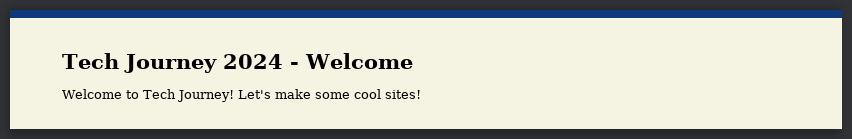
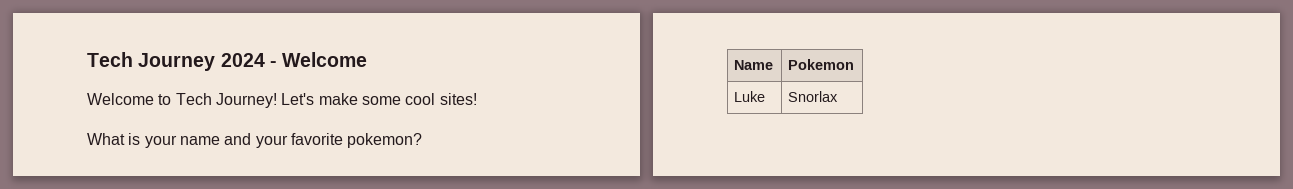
(421, 94) none -> [87,133,423,148] [734,60,774,70] [788,59,855,70] [734,91,766,102] [788,91,839,102] // What is your name and your favorite pokemon? // Name | Pokemon // Luke | Snorlax

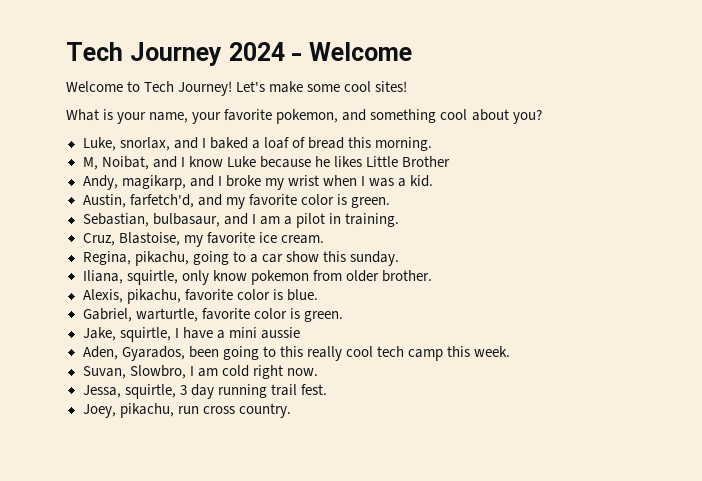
[179,133,423,148] [734,60,774,70] [788,59,855,70] [734,91,766,102] [788,91,839,102] name and your favorite pokemon? // Name | Pokemon // Luke | Snorlax -> [149,109,542,124] [82,137,433,151] [82,156,451,170] [82,175,434,190] [82,194,390,209] [82,213,399,228] [82,232,324,247] [82,251,399,266] [82,270,432,285] [82,289,318,304] [82,308,343,322] [82,327,300,342] [82,346,511,361] [82,365,318,379] [82,384,327,399] [82,403,291,418] name, your favorite pokemon, and something cool about you? // Luke, snorlax, and I baked a loaf of bread this morning. // M, Noibat, and I know Luke because he likes Little Brother // Andy, magikarp, and I broke my wrist when I was a kid. // Austin, farfetch'd, and my favorite color is green. // Sebastian, bulbasaur, and I am a pilot in training. // Cruz, Blastoise, my favorite ice cream. // Regina, pikachu, going to a car show this sunday. // Iliana, squirtle, only know pokemon from older brother. // Alexis, pikachu, favorite color is blue. // Gabriel, warturtle, favorite color is green. // Jake, squirtle, I have a mini aussie // Aden, Gyarados, been going to this really cool tech camp this week. // Suvan, Slowbro, I am cold right now. // Jessa, squirtle, 3 day running trail fest. // Joey, pikachu, run cross country.

